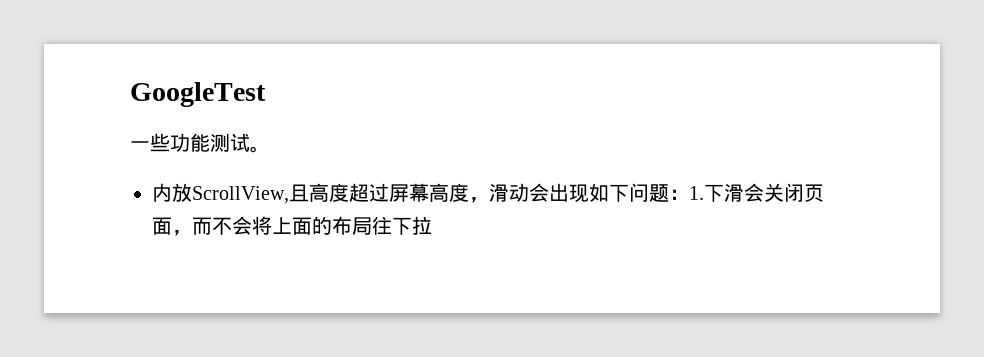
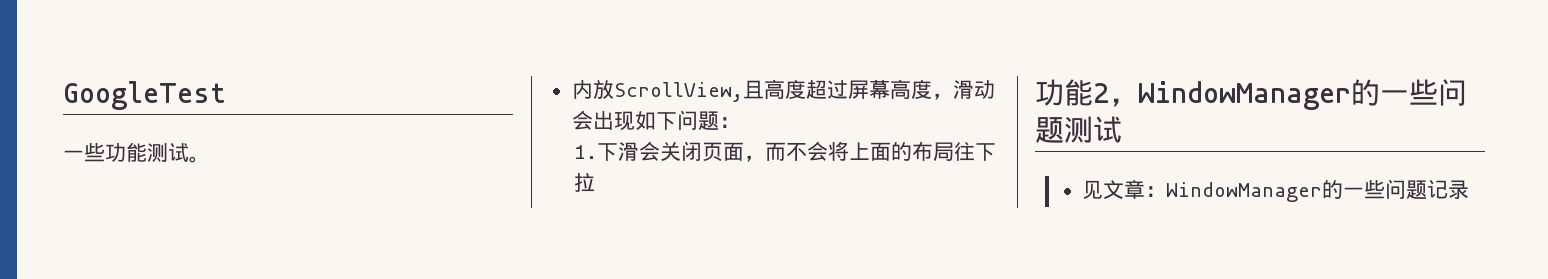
(689, 194) none -> (740, 122) //
(432, 225) none -> [1035,79,1467,110] [1035,116,1122,143] [1082,179,1470,202] // 功能2，WindowManager的一些问题测试 // 见文章：WindowManager的一些问题记录

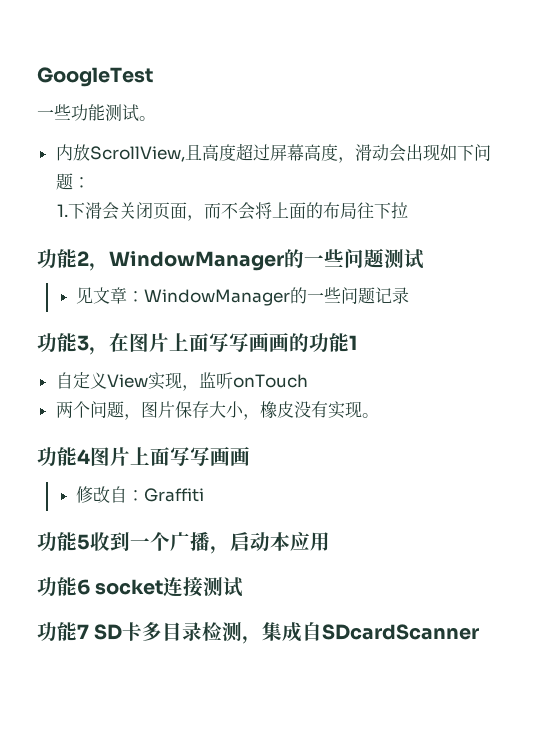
(1470, 189) none -> [37,333,357,355] [55,372,308,391] [55,401,379,420] [37,447,250,466] [76,486,205,503] [37,532,330,554] [37,577,244,597] [37,622,480,644] // 功能3，在图片上面写写画画的功能1 // 自定义View实现，监听onTouch // 两个问题，图片保存大小，橡皮没有实现。 // 功能4图片上面写写画画 // 修改自：Graffiti // 功能5收到一个广播，启动本应用 // 功能6 socket连接测试 // 功能7 SD卡多目录检测，集成自SDcardScanner

